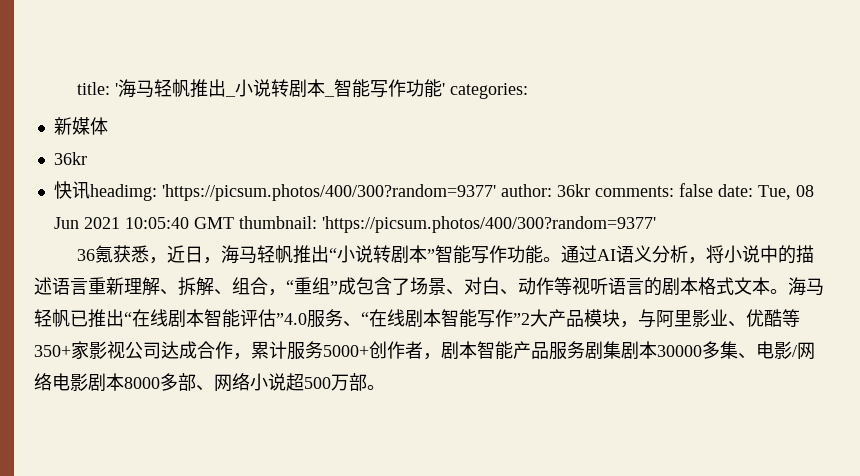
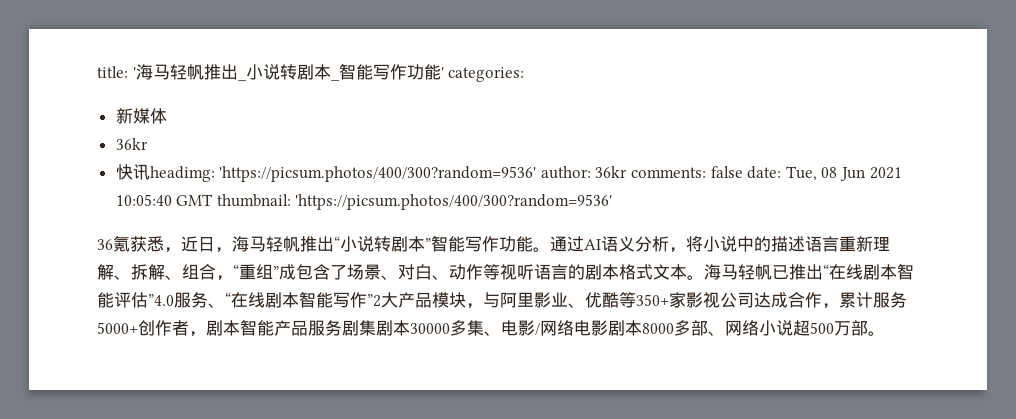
[161,184,496,201] 'https://picsum.photos/400/300?random=9377' -> [219,166,537,182] 'https://picsum.photos/400/300?random=9536'
[321,216,656,233] 'https://picsum.photos/400/300?random=9377' -> [295,194,613,210] 'https://picsum.photos/400/300?random=9536'

